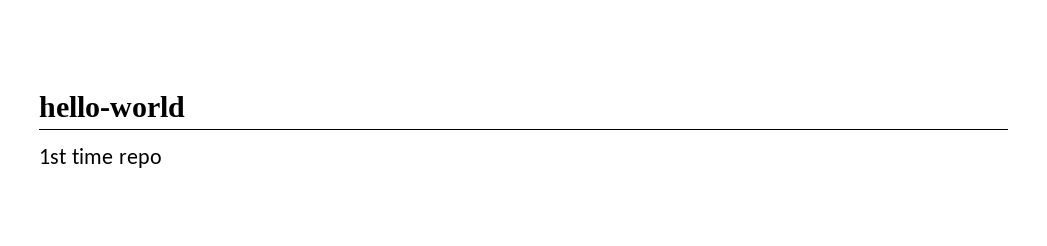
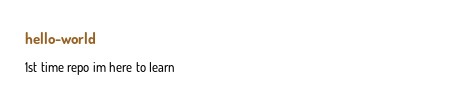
(162, 160) none -> [92,62,176,72] im here to learn

